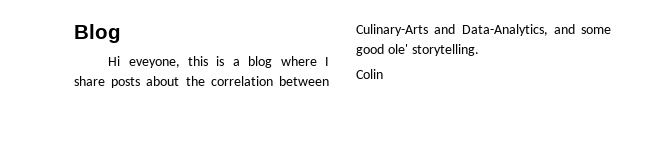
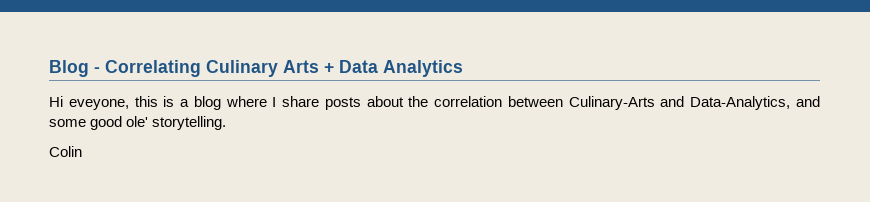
(121, 33) none -> [94,60,463,77] - Correlating Culinary Arts + Data Analytics

